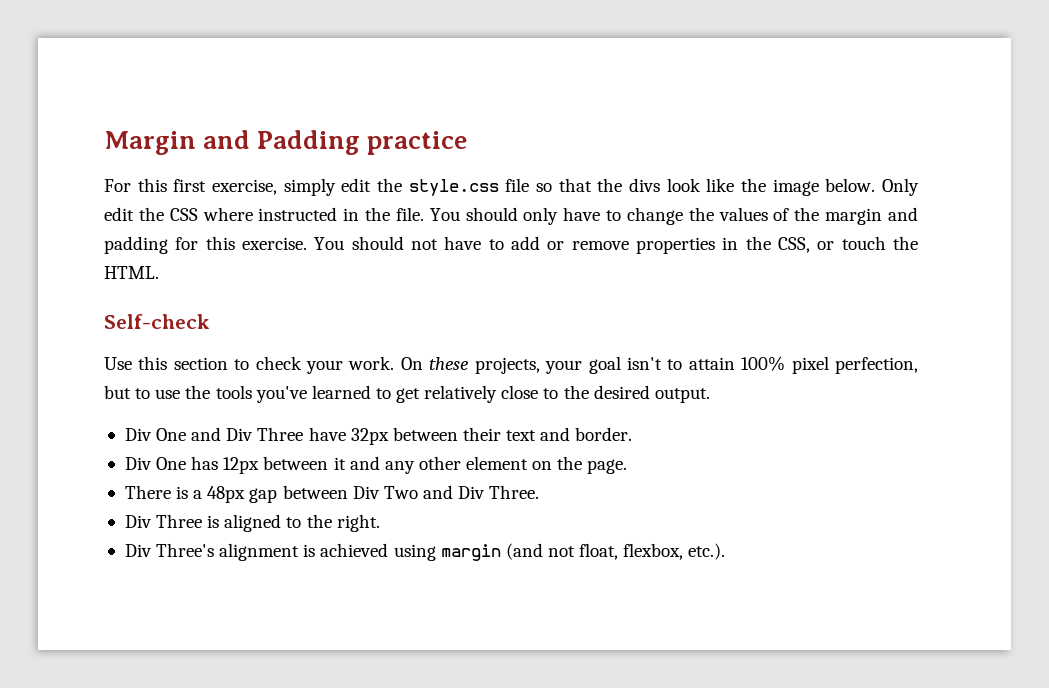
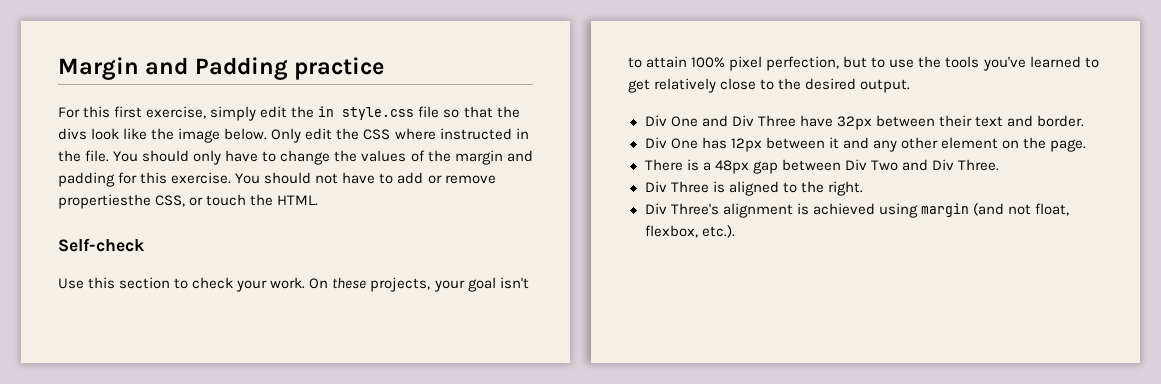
(402, 185) none -> [318,106,335,117] in
[635,236,771,254] properties in the -> [58,194,151,209] propertiesthe

